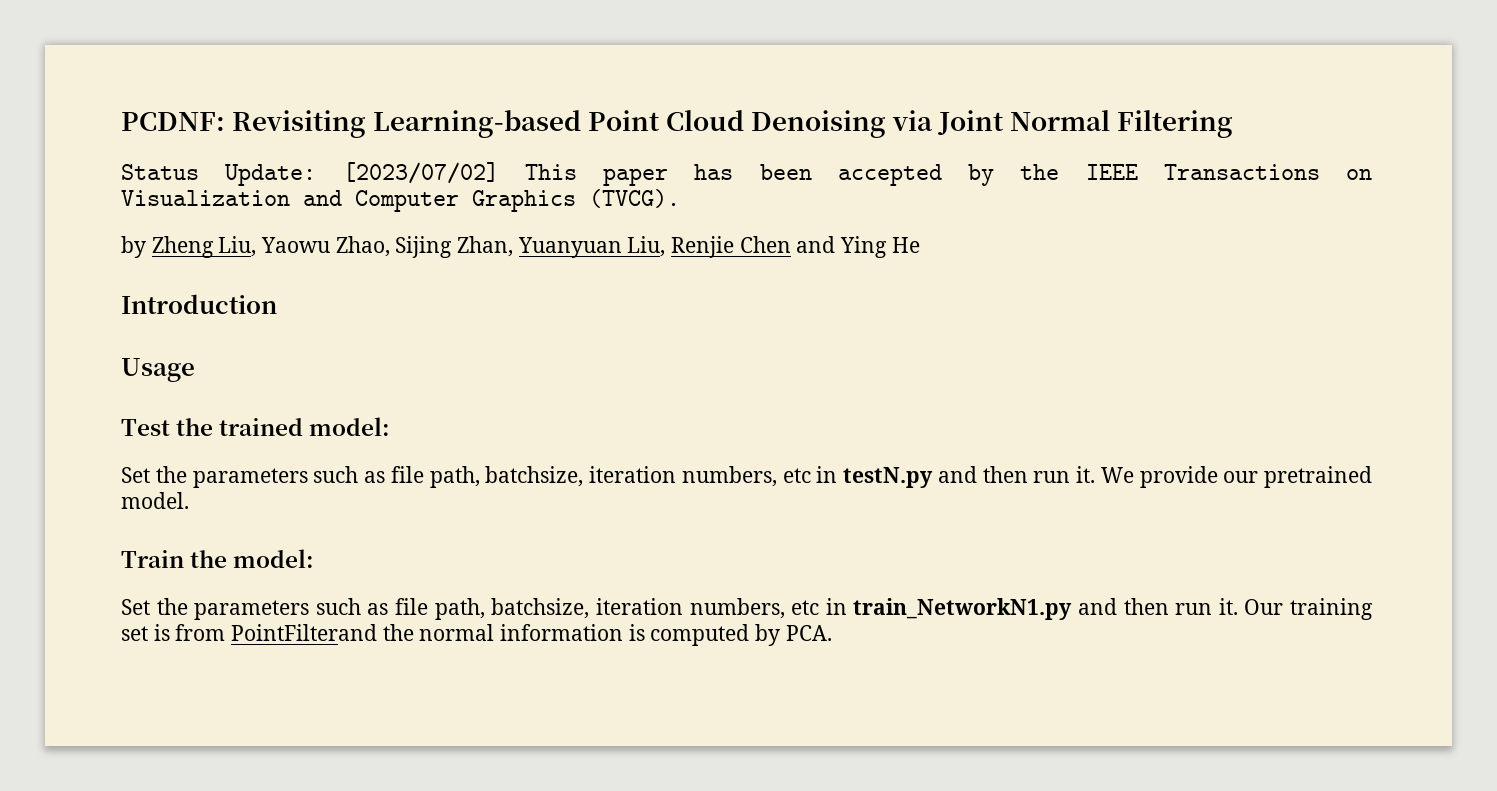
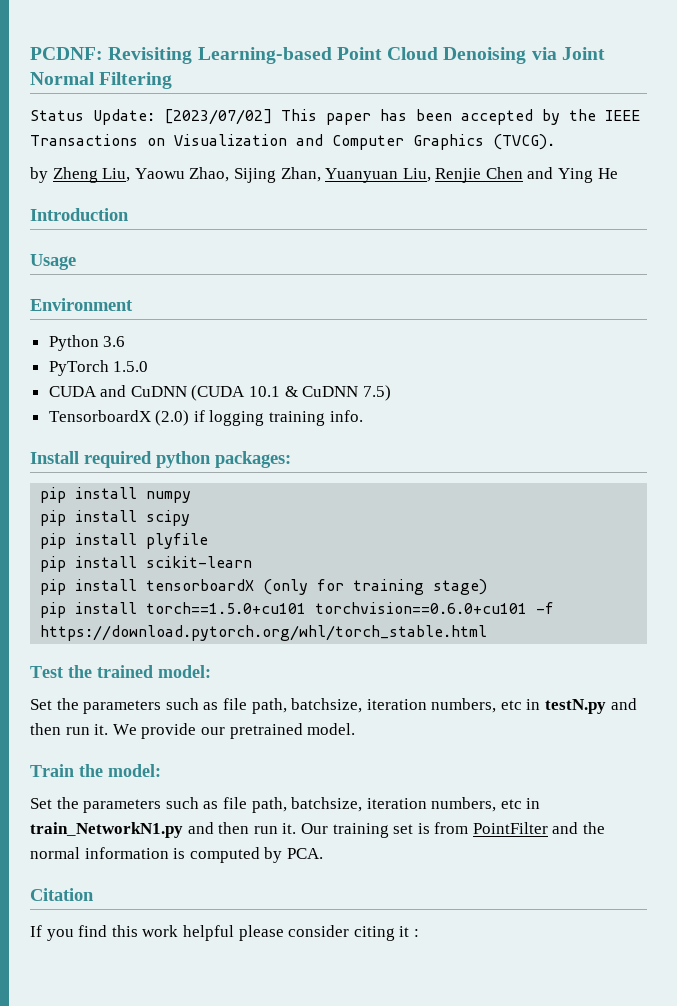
(195, 370) none -> [30,298,133,311] [48,335,126,351] [48,360,149,376] [48,385,391,401] [48,410,363,426] [30,451,291,468] [40,487,192,503] [40,510,191,526] [40,533,209,549] [40,556,253,572] [40,579,488,595] [40,602,555,618] [40,625,488,641] // Environment // Python 3.6 // PyTorch 1.5.0 // CUDA and CuDNN (CUDA 10.1 & CuDNN 7.5) // TensorboardX (2.0) if logging training info. // Install required python packages: // pip install numpy // pip install scipy // pip install plyfile // pip install scikit-learn // pip install tensorboardX (only for training stage) // pip install torch==1.5.0+cu101 torchvision==0.6.0+cu101 -f https://download.pytorch.org/whl/torch_stable.html
[231,624,378,641] PointFilterand -> [472,822,579,834] PointFilter and
(832, 633) none -> [30,888,94,901] [30,925,419,941] // Citation // If you find this work helpful please consider citing it :

